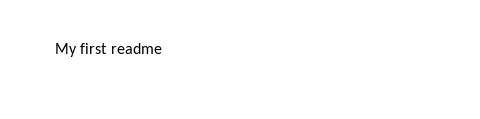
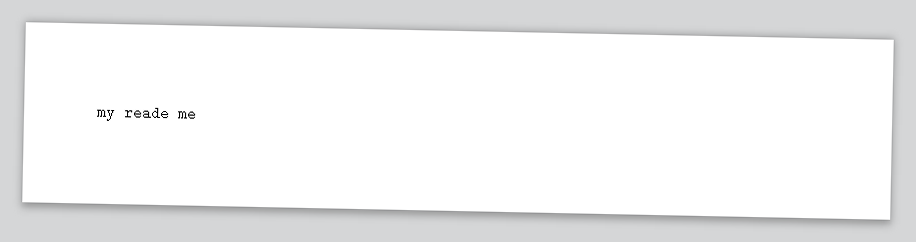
[55,43,162,57] My first readme -> [96,105,197,122] my reade me

